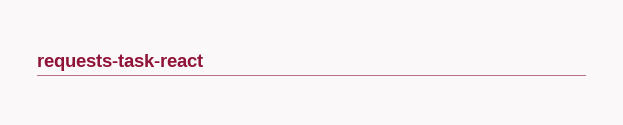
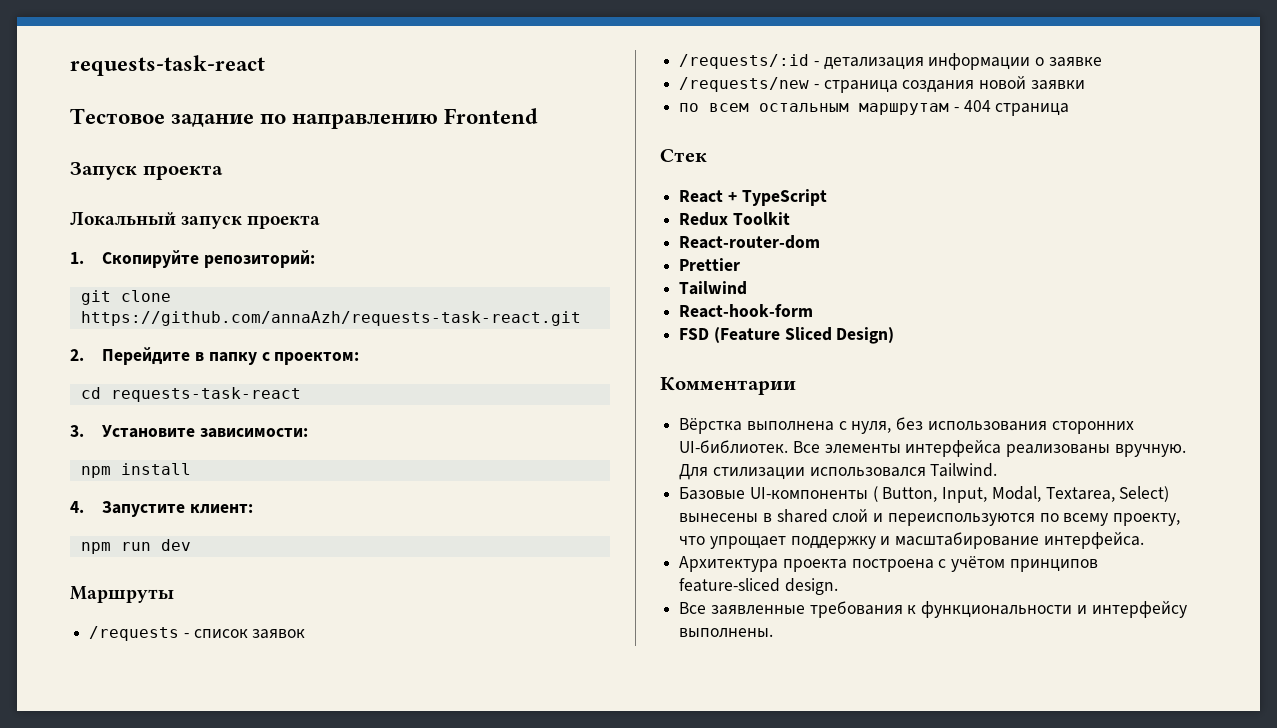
[37,54,203,71] requests-task-react -> [70,55,265,76] [70,108,539,129] [70,162,223,180] [70,211,321,229] [70,250,316,268] [80,290,171,305] [80,311,581,326] [70,347,360,365] [80,387,301,402] [70,425,309,438] [80,463,191,478] [70,501,254,517] [80,539,191,554] [70,586,174,603] [89,626,306,641] [679,53,1102,70] [679,76,1085,93] [679,100,1070,116] [660,149,707,162] [679,189,827,206] [679,212,790,226] [679,235,821,249] [679,258,741,271] [679,281,748,295] [679,304,814,318] [679,327,895,344] [660,377,796,395] [679,417,1134,434] [679,440,1186,457] [679,463,998,480] [679,486,1170,503] [679,509,1181,526] [679,532,1144,549] [679,556,1098,572] [679,578,838,595] [679,601,1187,618] [679,628,774,638] requests-task-react // Тестовое задание по направлению Frontend // Запуск проекта // Локальный запуск проекта // 1. Скопируйте репозиторий: // git clone https://github.com/annaAzh/requests-task-react.git // 2. Перейдите в папку с проектом: // cd requests-task-react // 3. Установите зависимости: // npm install // 4. Запустите клиент: // npm run dev // Маршруты // /requests - список заявок // /requests/:id - детализация информации о заявке // /requests/new - страница создания новой заявки // по всем остальным маршрутам - 404 страница // Стек // React + TypeScript // Redux Toolkit // React-router-dom // Prettier // Tailwind // React-hook-form // FSD (Feature Sliced Design) // Комментарии // Вёрстка выполнена с нуля, без использования сторонних UI-библиотек. Все элементы интерфейса реализованы вручную. Для стилизации использовался Tailwind. // Базовые UI-компоненты ( Button, Input, Modal, Textarea, Select) вынесены в shared слой и переиспользуются по всему проекту, что упрощает поддержку и масштабирование интерфейса. // Архитектура проекта построена с учётом принципов feature-sliced design. // Все заявленные требования к функциональности и интерфейсу выполнены.

